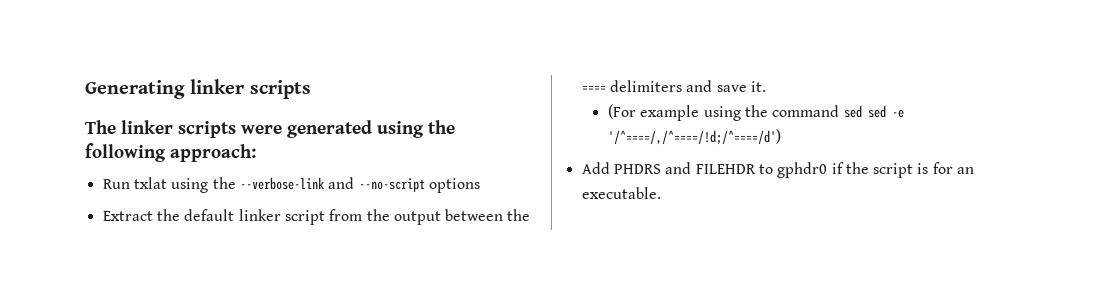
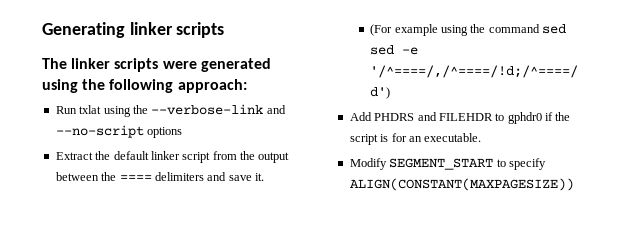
(661, 193) none -> [349,158,546,170] [349,178,574,191] // Modify SEGMENT_START to specify ALIGN(CONSTANT(MAXPAGESIZE))

